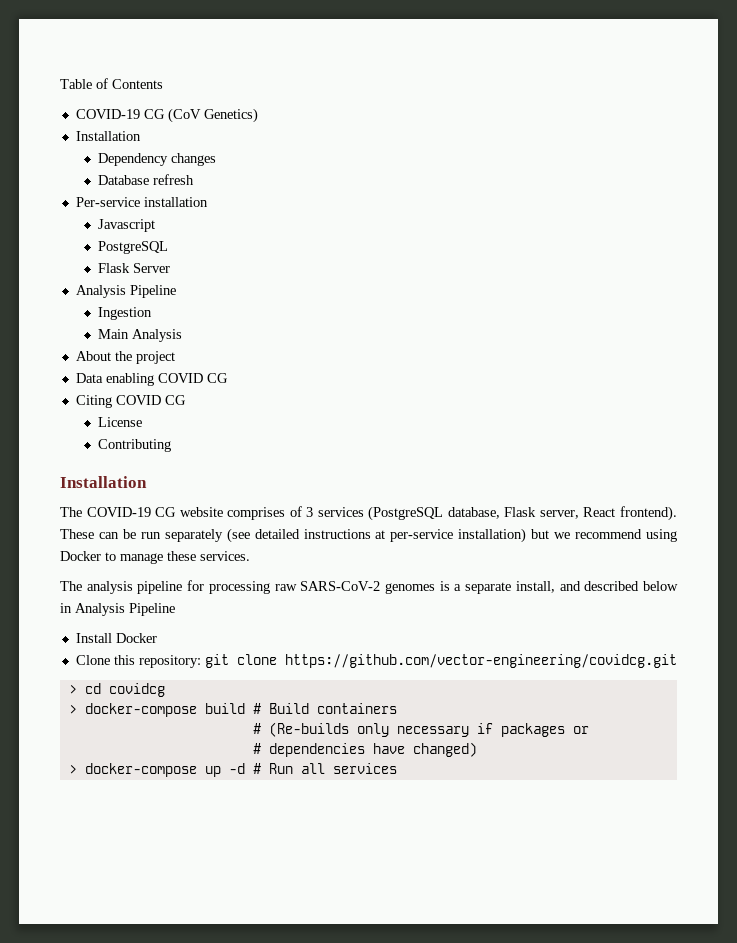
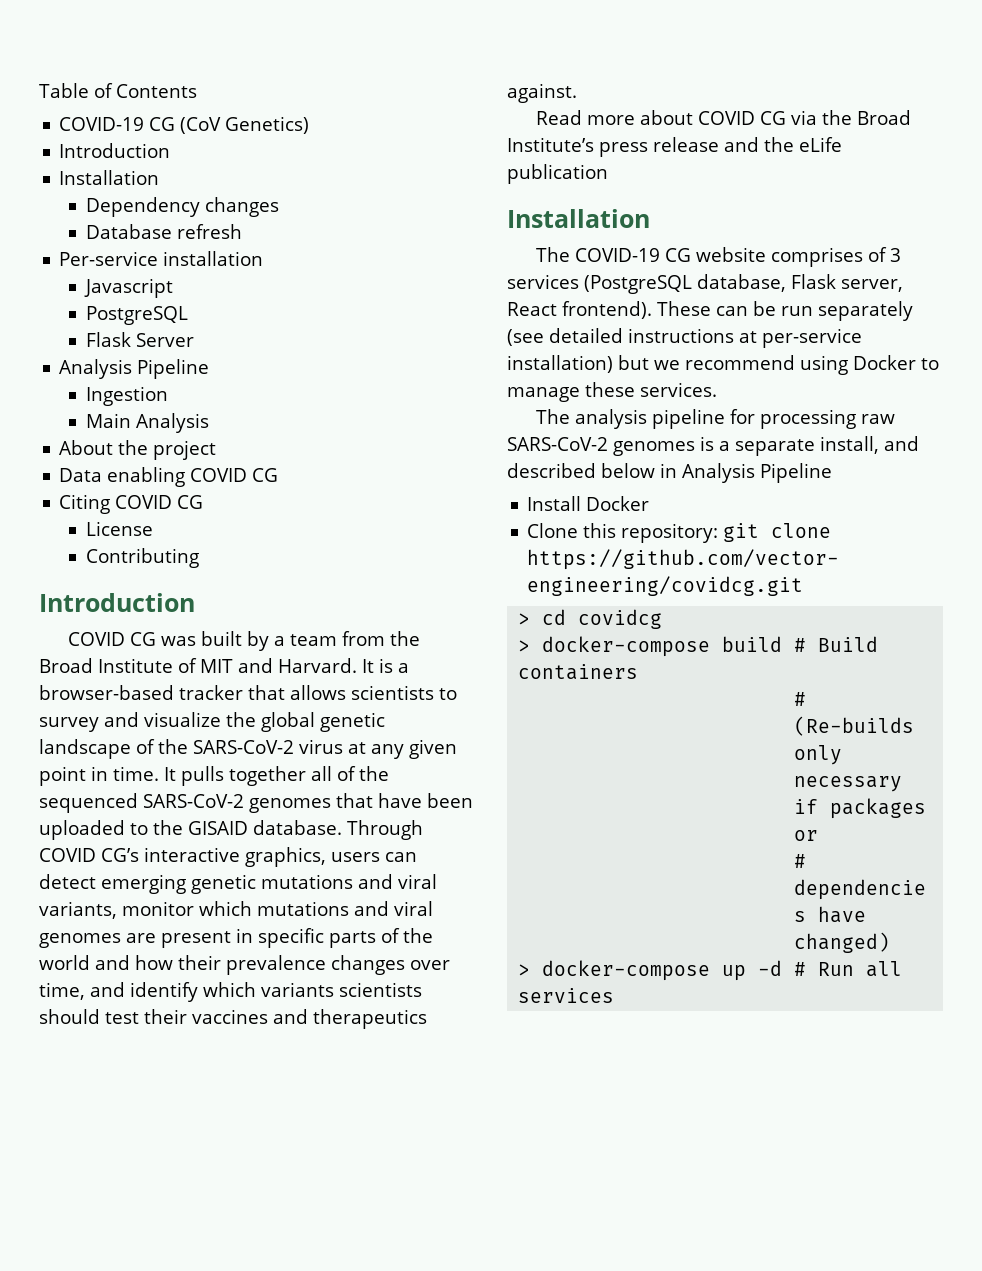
(258, 115) none -> [59,143,171,158] // Introduction
(172, 445) none -> [39,593,195,612] [68,631,421,651] [39,658,409,673] [39,685,457,700] [39,712,385,732] [39,739,457,759] [39,766,389,786] [39,793,473,813] [39,820,423,840] [39,847,417,867] [39,874,437,894] [39,901,433,919] [39,928,433,948] [39,955,450,975] [39,982,422,1002] [39,1009,427,1029] [507,83,577,103] [536,110,912,125] [507,137,842,157] [507,164,608,184] // Introduction // COVID CG was built by a team from the Broad Institute of MIT and Harvard. It is a browser-based tracker that allows scientists to survey and visualize the global genetic landscape of the SARS-CoV-2 virus at any given point in time. It pulls together all of the sequenced SARS-CoV-2 genomes that have been uploaded to the GISAID database. Through COVID CG’s interactive graphics, users can detect emerging genetic mutations and viral variants, monitor which mutations and viral genomes are present in specific parts of the world and how their prevalence changes over time, and identify which variants scientists should test their vaccines and therapeutics against. // Read more about COVID CG via the Broad Institute’s press release and the eLife publication

